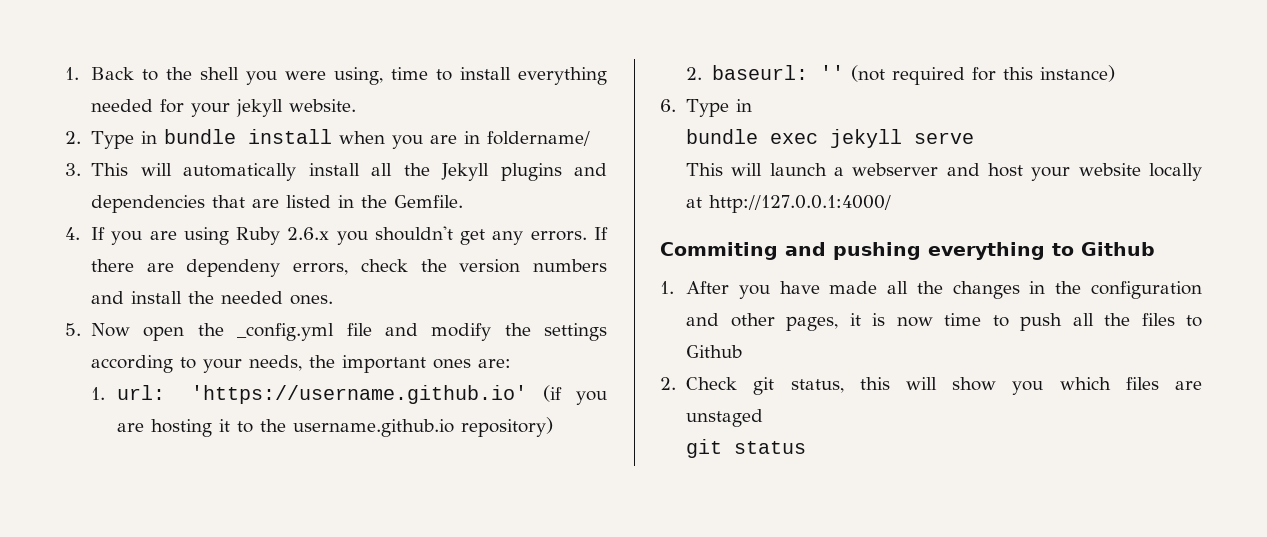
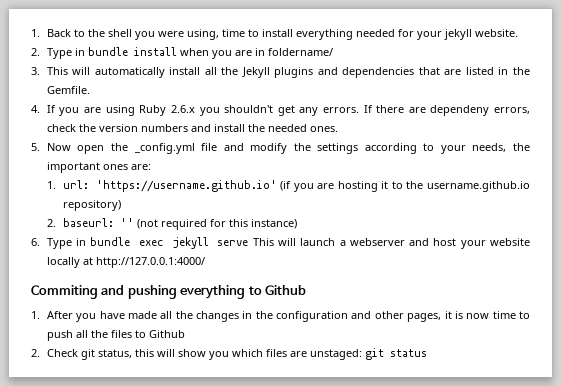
(753, 105) // -> (87, 242) none
(975, 138) // -> (249, 243) none
[686,409,764,427] unstaged // -> [309,349,362,360] unstaged:

